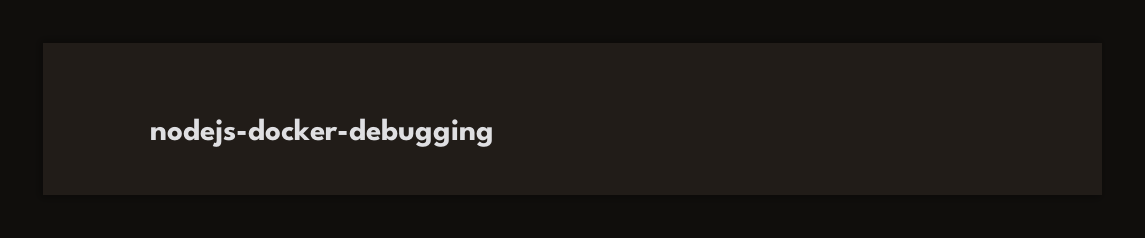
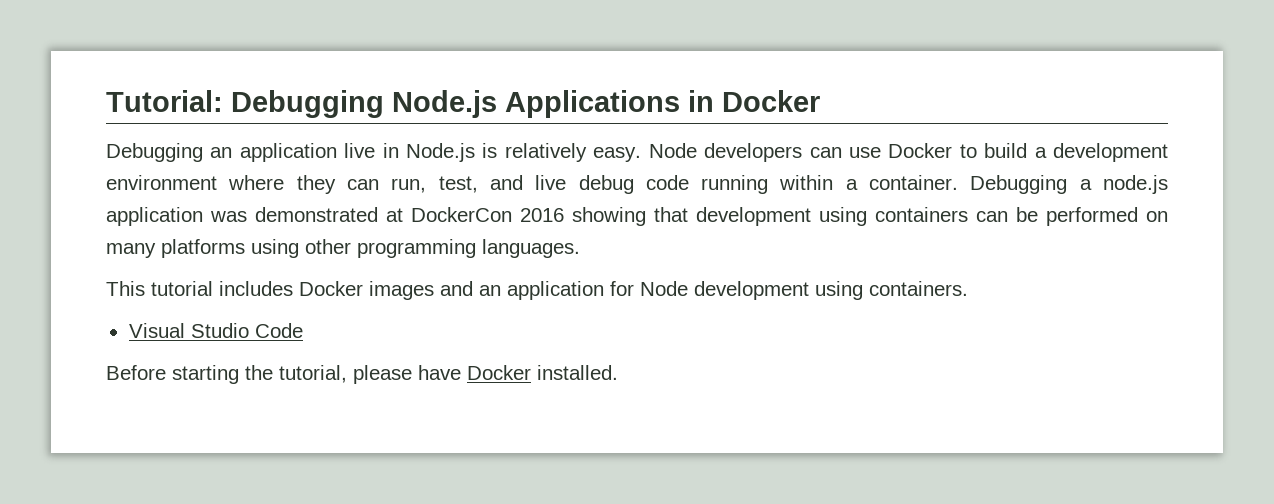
[150,118,494,147] nodejs-docker-debugging -> [106,90,820,118] [106,143,1168,162] [106,175,1168,194] [106,207,1168,226] [106,239,580,258] [106,281,968,300] [128,323,303,338] [106,365,618,384] Tutorial: Debugging Node.js Applications in Docker // Debugging an application live in Node.js is relatively easy. Node developers can use Docker to build a development environment where they can run, test, and live debug code running within a container. Debugging a node.js application was demonstrated at DockerCon 2016 showing that development using containers can be performed on many platforms using other programming languages. // This tutorial includes Docker images and an application for Node development using containers. // Visual Studio Code // Before starting the tutorial, please have Docker installed.

